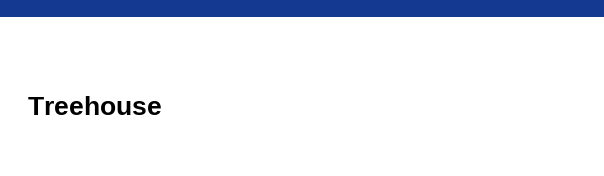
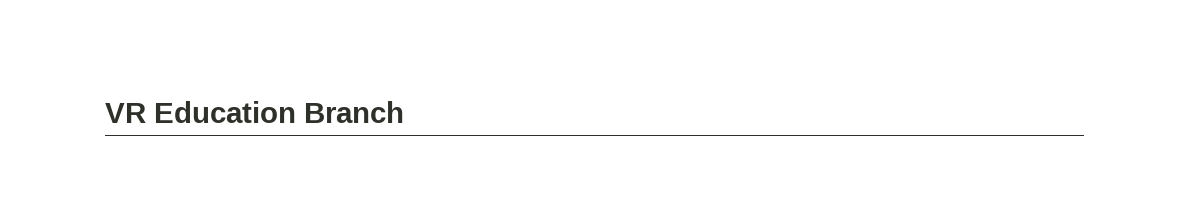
[28,96,162,115] Treehouse -> [105,101,404,123] VR Education Branch

